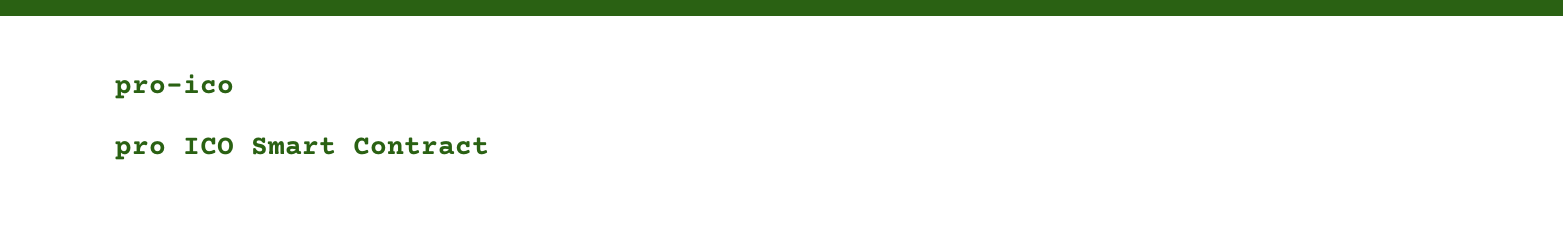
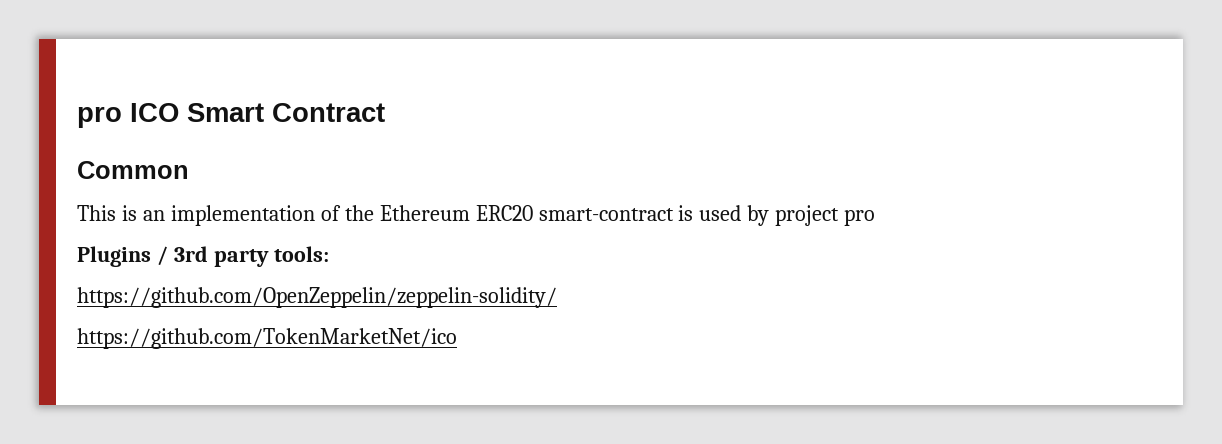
[115,74,234,99] pro-ico // -> (77, 117) none
(489, 146) none -> [77,161,189,179] [77,205,876,226] [77,246,329,267] [77,287,557,308] [77,328,457,349] // Common // This is an implementation of the Ethereum ERC20 smart-contract is used by project pro // Plugins / 3rd party tools: // https://github.com/OpenZeppelin/zeppelin-solidity/ // https://github.com/TokenMarketNet/ico

